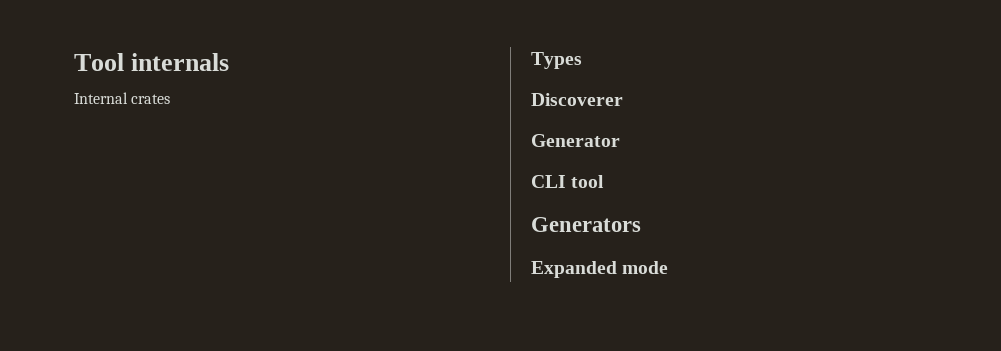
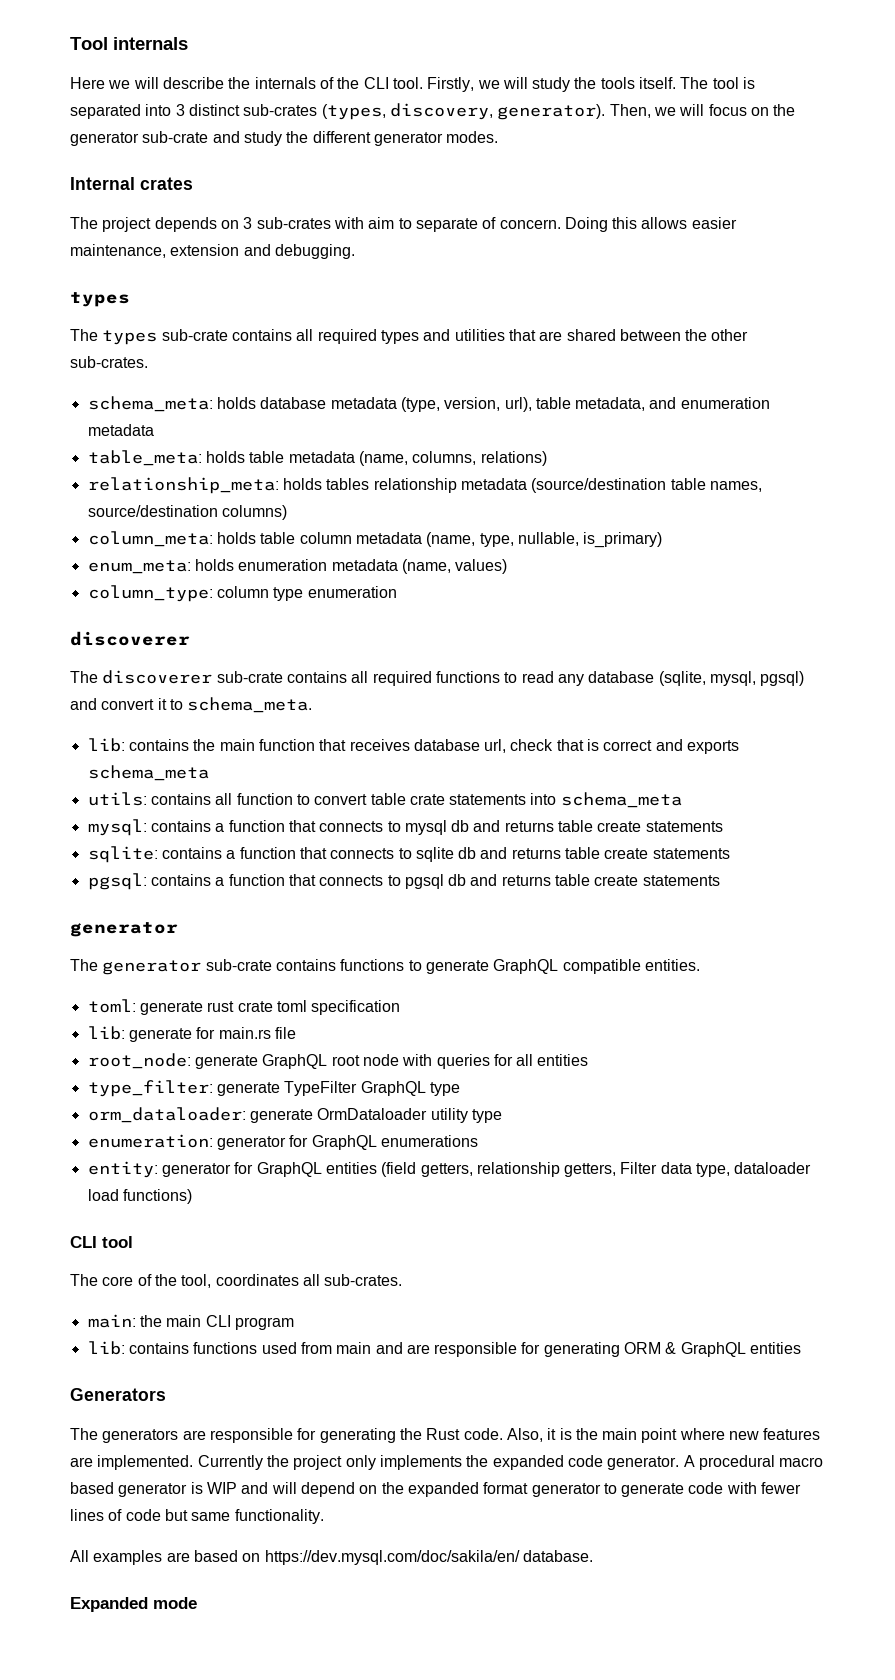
[74,92,171,104] [531,52,582,69] [531,93,623,106] [531,134,620,147] [531,175,605,188] [531,217,641,232] Internal crates // Types // Discoverer // Generator // CLI tool // Generators -> [70,77,756,92] [70,103,796,120] [70,131,499,146] [70,177,193,190] [70,217,737,232] [70,244,355,259] [70,292,130,307] [70,329,749,345] [70,356,148,368] [87,396,770,412] [87,424,154,436] [87,450,547,466] [87,477,762,494] [87,505,287,520] [87,531,663,548] [87,559,508,574] [87,585,397,602] [70,631,190,646] [70,670,805,686] [70,697,313,713] [87,738,740,754] [87,765,209,781] [87,792,682,808] [87,819,723,836] [87,846,730,863] [87,873,720,890] [70,922,178,937] [70,959,700,975] [87,999,401,1015] [87,1026,296,1042] [87,1053,589,1069] [87,1080,460,1097] [87,1107,502,1123] [87,1134,478,1150] [87,1161,812,1178] [87,1189,192,1204] [70,1236,133,1248] [70,1274,403,1288] [87,1314,294,1330] [87,1341,802,1357] [70,1388,166,1401] [70,1428,821,1443] [70,1455,824,1470] [70,1482,802,1497] [70,1509,324,1524] [70,1550,593,1565] Here we will describe the internals of the CLI tool. Firstly, we will study the tools itself. The tool is separated into 3 distinct sub-crates (types, discovery, generator). Then, we will focus on the generator sub-crate and study the different generator modes. // Internal crates // The project depends on 3 sub-crates with aim to separate of concern. Doing this allows easier maintenance, extension and debugging. // types // The types sub-crate contains all required types and utilities that are shared between the other sub-crates. // schema_meta: holds database metadata (type, version, url), table metadata, and enumeration metadata // table_meta: holds table metadata (name, columns, relations) // relationship_meta: holds tables relationship metadata (source/destination table names, source/destination columns) // column_meta: holds table column metadata (name, type, nullable, is_primary) // enum_meta: holds enumeration metadata (name, values) // column_type: column type enumeration // discoverer // The discoverer sub-crate contains all required functions to read any database (sqlite, mysql, pgsql) and convert it to schema_meta. // lib: contains the main function that receives database url, check that is correct and exports schema_meta // utils: contains all function to convert table crate statements into schema_meta // mysql: contains a function that connects to mysql db and returns table create statements // sqlite: contains a function that connects to sqlite db and returns table create statements // pgsql: contains a function that connects to pgsql db and returns table create statements // generator // The generator sub-crate contains functions to generate GraphQL compatible entities. // toml: generate rust crate toml specification // lib: generate for main.rs file // root_node: generate GraphQL root node with queries for all entities // type_filter: generate TypeFilter GraphQL type // orm_dataloader: generate OrmDataloader utility type // enumeration: generator for GraphQL enumerations // entity: generator for GraphQL entities (field getters, relationship getters, Filter data type, dataloader load functions) // CLI tool // The core of the tool, coordinates all sub-crates. // main: the main CLI program // lib: contains functions used from main and are responsible for generating ORM & GraphQL entities // Generators // The generators are responsible for generating the Rust code. Also, it is the main point where new features are implemented. Currently the project only implements the expanded code generator. A procedural macro based generator is WIP and will depend on the expanded format generator to generate code with fewer lines of code but same functionality. // All examples are based on https://dev.mysql.com/doc/sakila/en/ database.

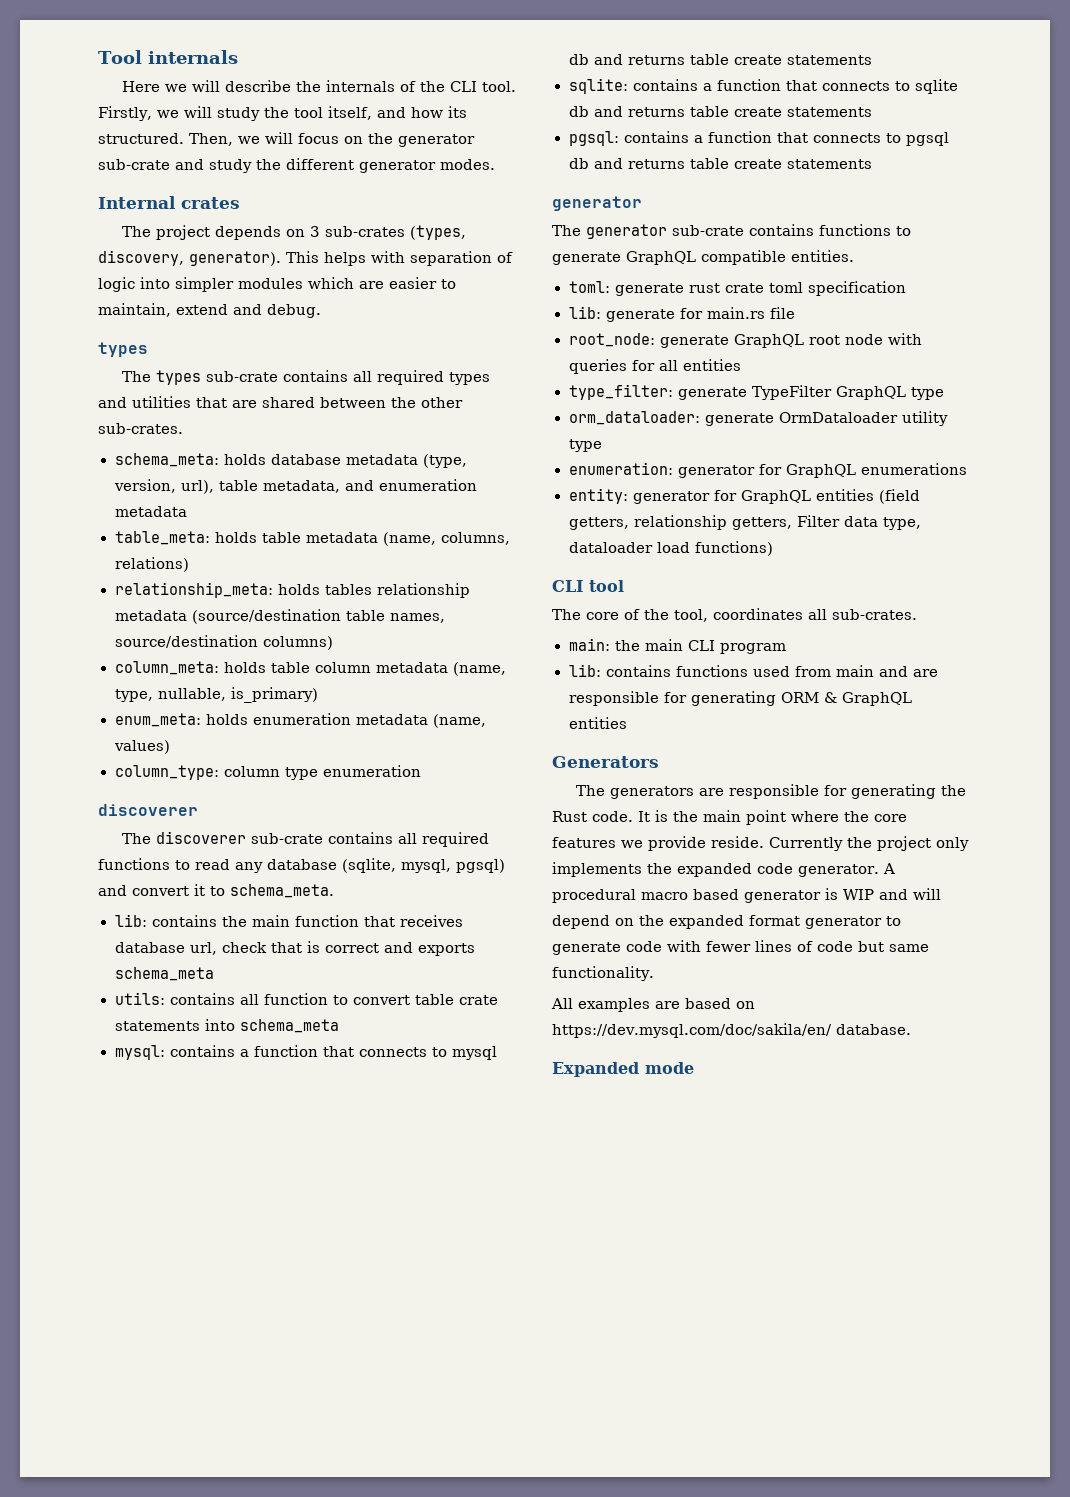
[600,77,756,89] [70,103,606,120] tools itself. The tool is separated into 3 distinct sub-crates (types, discovery, generator). -> [293,106,467,120] [98,133,184,144] tool itself, and how its structured.
[333,217,737,232] [70,244,355,259] with aim to separate of concern. Doing this allows easier maintenance, extension and debugging. -> [410,225,467,240] [98,250,513,266] [98,277,456,292] [98,303,321,318] (types, discovery, generator). This helps with separation of logic into simpler modules which are easier to maintain, extend and debug.
[506,1428,557,1442] Also, it -> [638,811,650,822] It
[729,1428,821,1440] [70,1455,194,1470] new features are implemented. -> [844,811,907,822] [552,836,764,851] the core features we provide reside.

